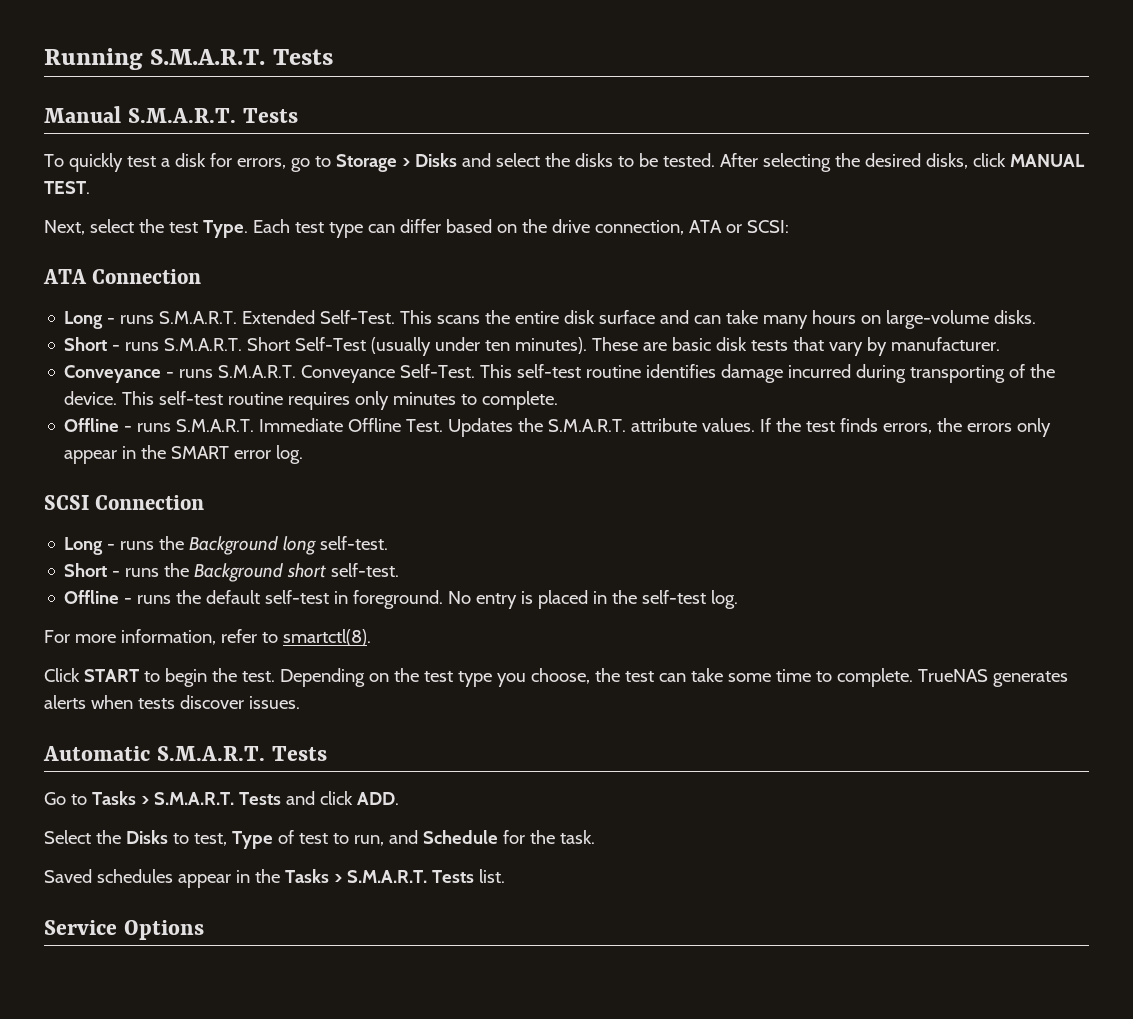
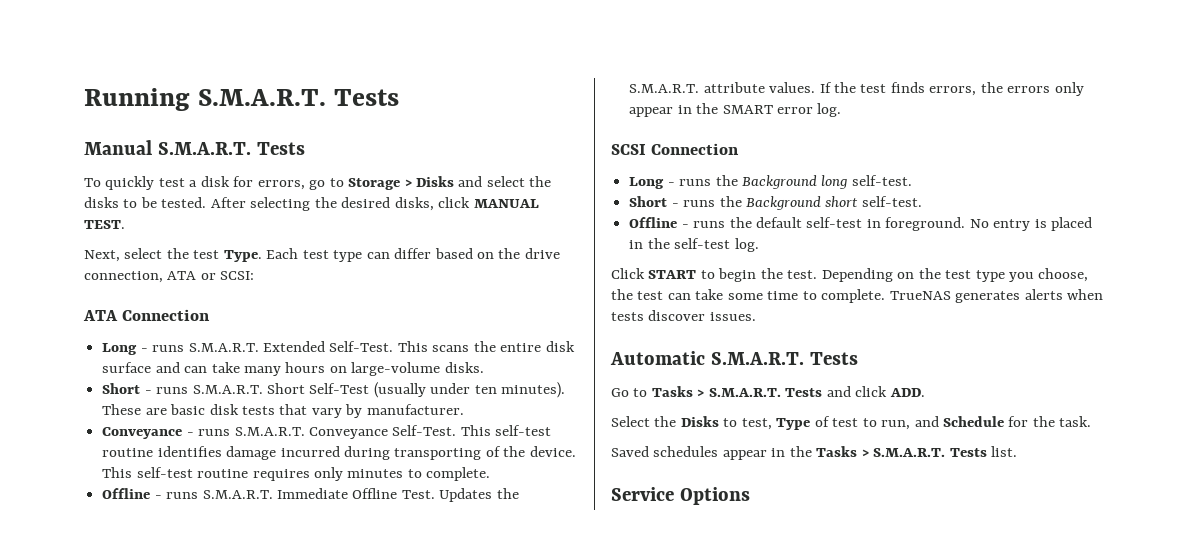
[44,629,371,646] // For more information, refer to smartctl(8). -> (759, 245) none

